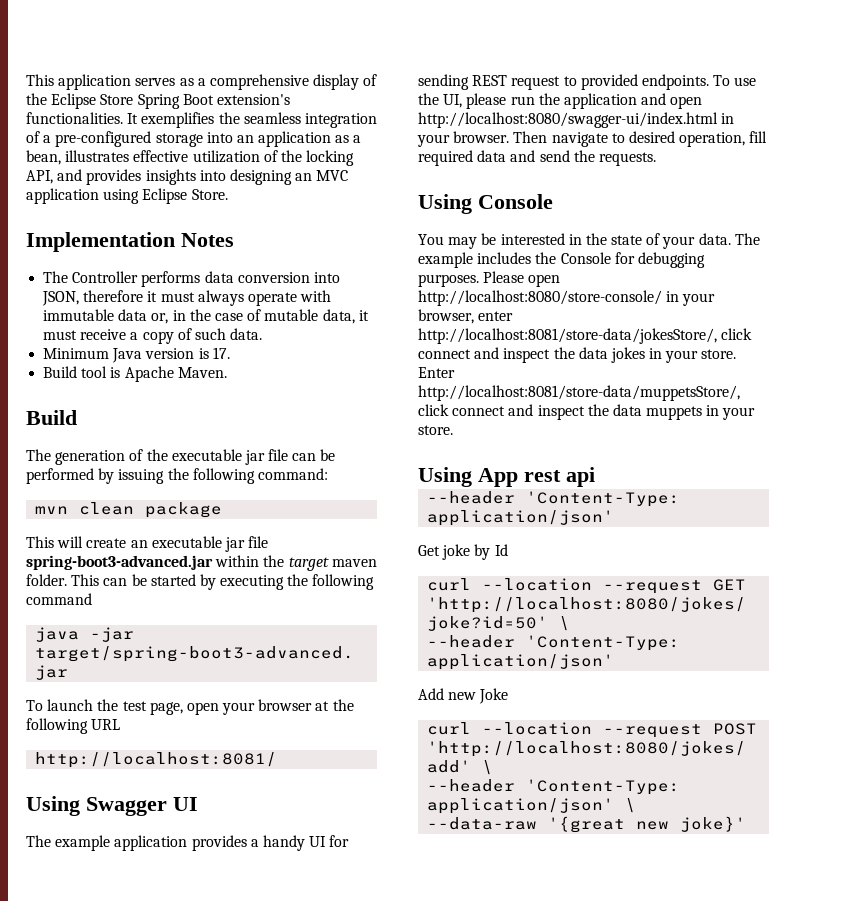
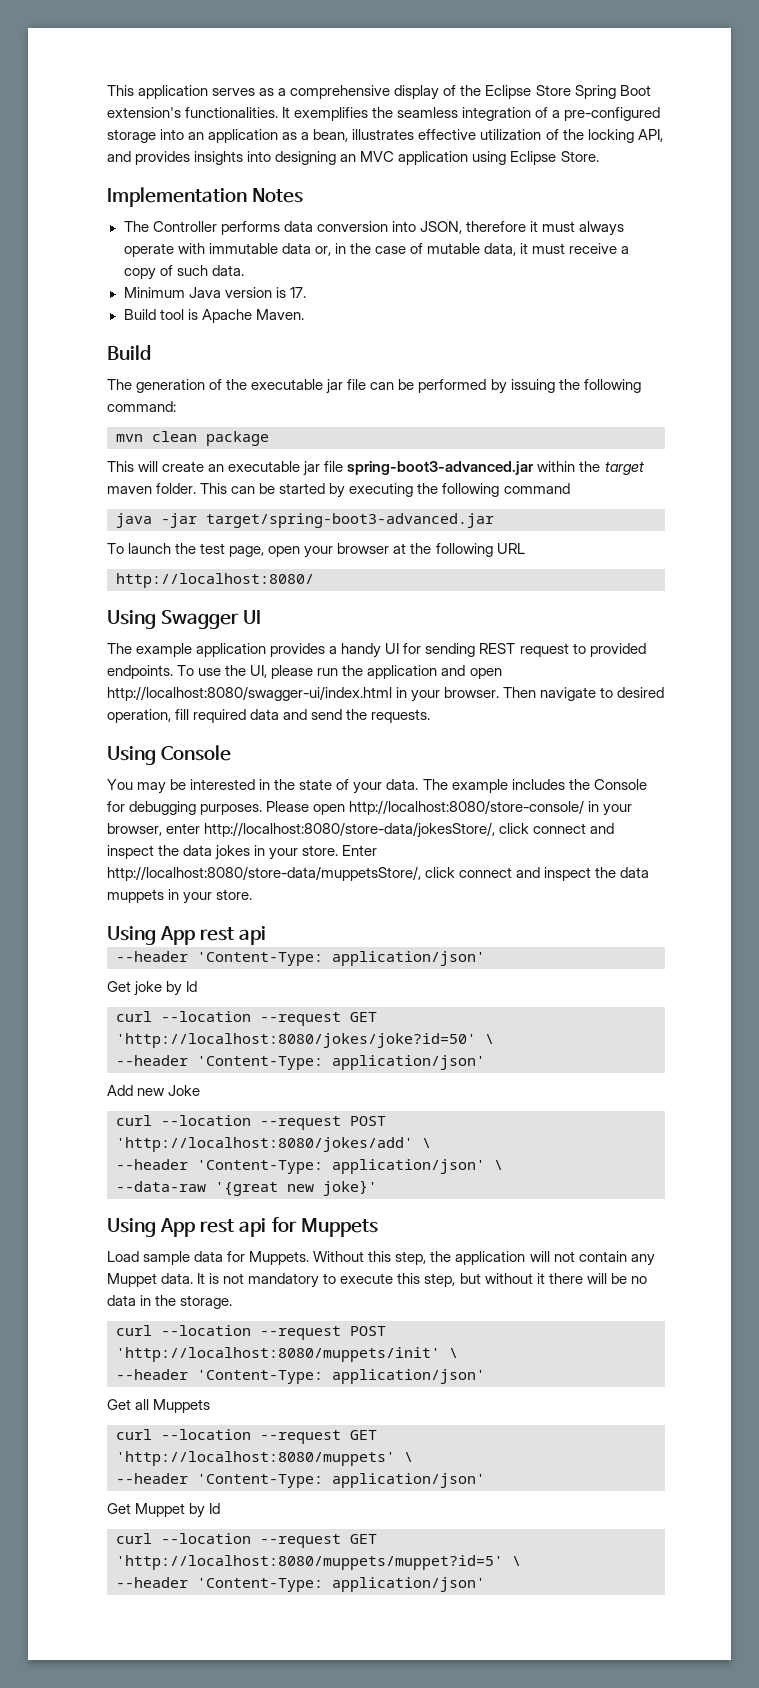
[35,752,278,768] http://localhost:8081/ -> [116,573,314,588] http://localhost:8080/
[418,328,717,344] http://localhost:8081/store-data/jokesStore/, -> [204,822,496,838] http://localhost:8080/store-data/jokesStore/,
[418,385,740,401] http://localhost:8081/store-data/muppetsStore/, -> [107,866,421,881] http://localhost:8080/store-data/muppetsStore/,
(747, 824) none -> [107,1217,378,1237] [107,1251,655,1266] [107,1273,647,1288] [107,1295,233,1309] [116,1325,386,1340] [116,1347,458,1362] [116,1369,485,1384] [107,1399,211,1413] [116,1429,377,1444] [116,1451,413,1466] [116,1473,485,1488] [107,1503,221,1518] [116,1533,377,1548] [116,1555,521,1570] [116,1577,485,1592] // Using App rest api for Muppets // Load sample data for Muppets. Without this step, the application will not contain any Muppet data. It is not mandatory to execute this step, but without it there will be no data in the storage. // curl --location --request POST 'http://localhost:8080/muppets/init' \ // --header 'Content-Type: application/json' // Get all Muppets // curl --location --request GET 'http://localhost:8080/muppets' \ // --header 'Content-Type: application/json' // Get Muppet by Id // curl --location --request GET 'http://localhost:8080/muppets/muppet?id=5' \ // --header 'Content-Type: application/json'

